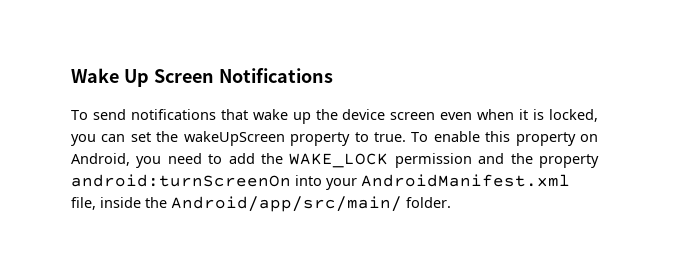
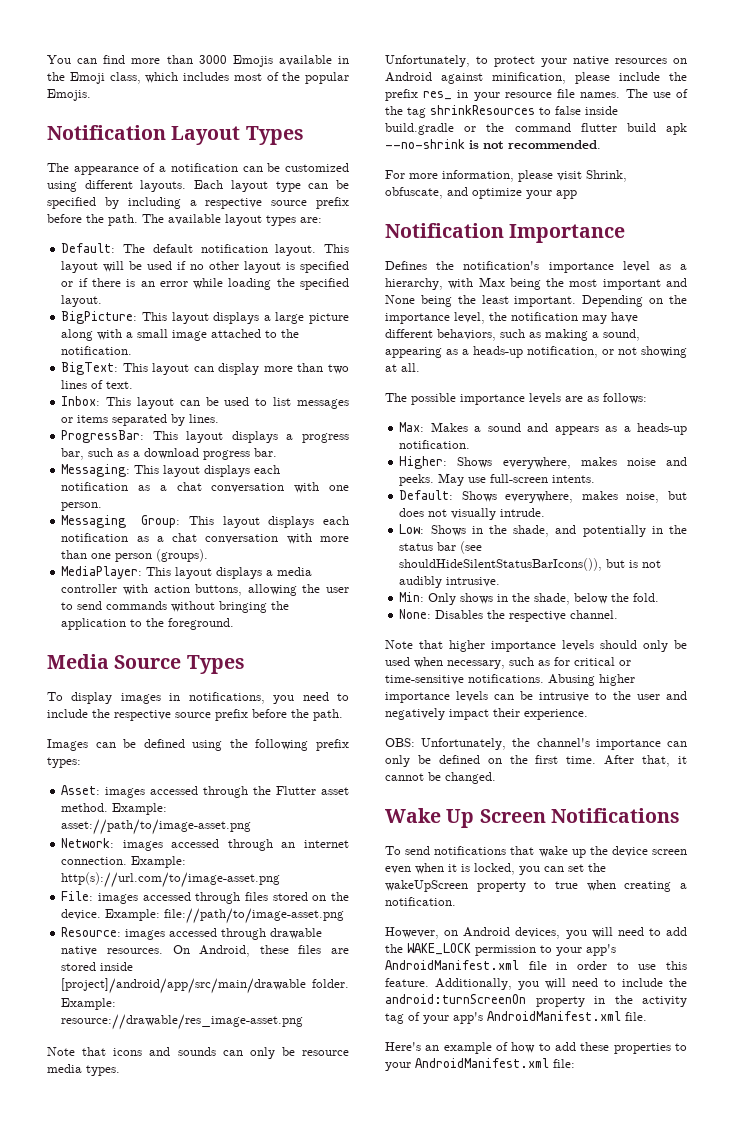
(71, 75) none -> [47,55,349,67] [47,72,349,84] [47,89,91,101] [47,125,304,145] [47,163,349,175] [47,180,350,192] [47,197,349,209] [47,214,322,226] [61,243,349,256] [61,261,349,273] [61,278,350,290] [61,295,103,307] [61,311,349,324] [61,329,300,341] [61,346,133,355] [61,362,349,375] [61,380,134,389] [61,396,349,409] [61,414,220,426] [61,430,349,443] [61,448,278,460] [61,464,281,477] [61,482,349,493] [61,502,103,511] [61,515,349,528] [61,533,349,544] [61,549,209,562] [61,566,313,579] [61,584,349,596] [61,601,290,613] [61,618,235,630] [47,654,245,674] [47,692,349,704] [47,709,343,721] [47,739,349,751] [47,757,81,768] [61,785,349,798] [61,803,168,815] [61,819,252,835] [61,838,349,851] [61,856,187,868] [61,872,281,888] [61,891,349,904] [61,908,345,924] [61,927,323,940] [61,945,349,957] [61,962,134,971] [61,978,349,994] [61,998,117,1010] [61,1014,304,1030] [47,1047,349,1059] [47,1064,120,1076] [385,55,687,67] [385,72,687,84] [385,89,688,101] [385,105,618,118] [385,123,687,135] [385,139,601,149] [385,170,627,182] [385,187,577,199] [385,223,626,243] [385,261,687,273] [385,277,687,290] [385,295,687,307] [385,312,638,324] [385,329,640,341] [385,346,687,358] [385,363,420,372] [385,393,647,405] [399,422,687,435] [399,440,471,449] [399,456,687,469] [399,473,596,486] [399,490,687,503] [399,508,546,520] [399,524,687,537] [399,541,483,554] [399,558,662,571] [399,576,501,588] [399,592,660,605] [399,609,619,622] [385,640,687,652] [385,657,631,669] [385,674,635,686] [385,691,687,703] [385,708,588,720] [385,738,687,750] [385,755,687,767] [385,772,496,784] You can find more than 3000 Emojis available in the Emoji class, which includes most of the popular Emojis. // Notification Layout Types // The appearance of a notification can be customized using different layouts. Each layout type can be specified by including a respective source prefix before the path. The available layout types are: // Default: The default notification layout. This layout will be used if no other layout is specified or if there is an error while loading the specified layout. // BigPicture: This layout displays a large picture along with a small image attached to the notification. // BigText: This layout can display more than two lines of text. // Inbox: This layout can be used to list messages or items separated by lines. // ProgressBar: This layout displays a progress bar, such as a download progress bar. // Messaging: This layout displays each notification as a chat conversation with one person. // Messaging Group: This layout displays each notification as a chat conversation with more than one person (groups). // MediaPlayer: This layout displays a media controller with action buttons, allowing the user to send commands without bringing the application to the foreground. // Media Source Types // To display images in notifications, you need to include the respective source prefix before the path. // Images can be defined using the following prefix types: // Asset: images accessed through the Flutter asset method. Example: asset://path/to/image-asset.png // Network: images accessed through an internet connection. Example: http(s)://url.com/to/image-asset.png // File: images accessed through files stored on the device. Example: file://path/to/image-asset.png // Resource: images accessed through drawable native resources. On Android, these files are stored inside [project]/android/app/src/main/drawable folder. Example: resource://drawable/res_image-asset.png // Note that icons and sounds can only be resource media types. // Unfortunately, to protect your native resources on Android against minification, please include the prefix res_ in your resource file names. The use of the tag shrinkResources to false inside build.gradle or the command flutter build apk --no-shrink is not recommended. // For more information, please visit Shrink, obfuscate, and optimize your app // Notification Importance // Defines the notification's importance level as a hierarchy, with Max being the most important and None being the least important. Depending on the importance level, the notification may have different behaviors, such as making a sound, appearing as a heads-up notification, or not showing at all. // The possible importance levels are as follows: // Max: Makes a sound and appears as a heads-up notification. // Higher: Shows everywhere, makes noise and peeks. May use full-screen intents. // Default: Shows everywhere, makes noise, but does not visually intrude. // Low: Shows in the shade, and potentially in the status bar (see shouldHideSilentStatusBarIcons()), but is not audibly intrusive. // Min: Only shows in the shade, below the fold. // None: Disables the respective channel. // Note that higher importance levels should only be used when necessary, such as for critical or time-sensitive notifications. Abusing higher importance levels can be intrusive to the user and negatively impact their experience. // OBS: Unfortunately, the channel's importance can only be defined on the first time. After that, it cannot be changed. //
[373,131,599,146] [71,153,162,168] true. To enable this property on Android, you -> [555,880,687,892] [385,897,456,906] [385,927,613,939] true when creating a notification. // However, on Android devices, you will
[478,153,599,168] [71,174,570,190] [71,196,451,212] and the property android:turnScreenOn into your AndroidManifest.xml file, inside the Android/app/src/main/ folder. -> [540,944,616,956] [385,960,687,970] [385,978,687,990] [385,994,687,1007] [385,1011,647,1024] [385,1042,687,1054] [385,1058,575,1071] to your app's AndroidManifest.xml file in order to use this feature. Additionally, you will need to include the android:turnScreenOn property in the activity tag of your app's AndroidManifest.xml file. // Here's an example of how to add these properties to your AndroidManifest.xml file:

